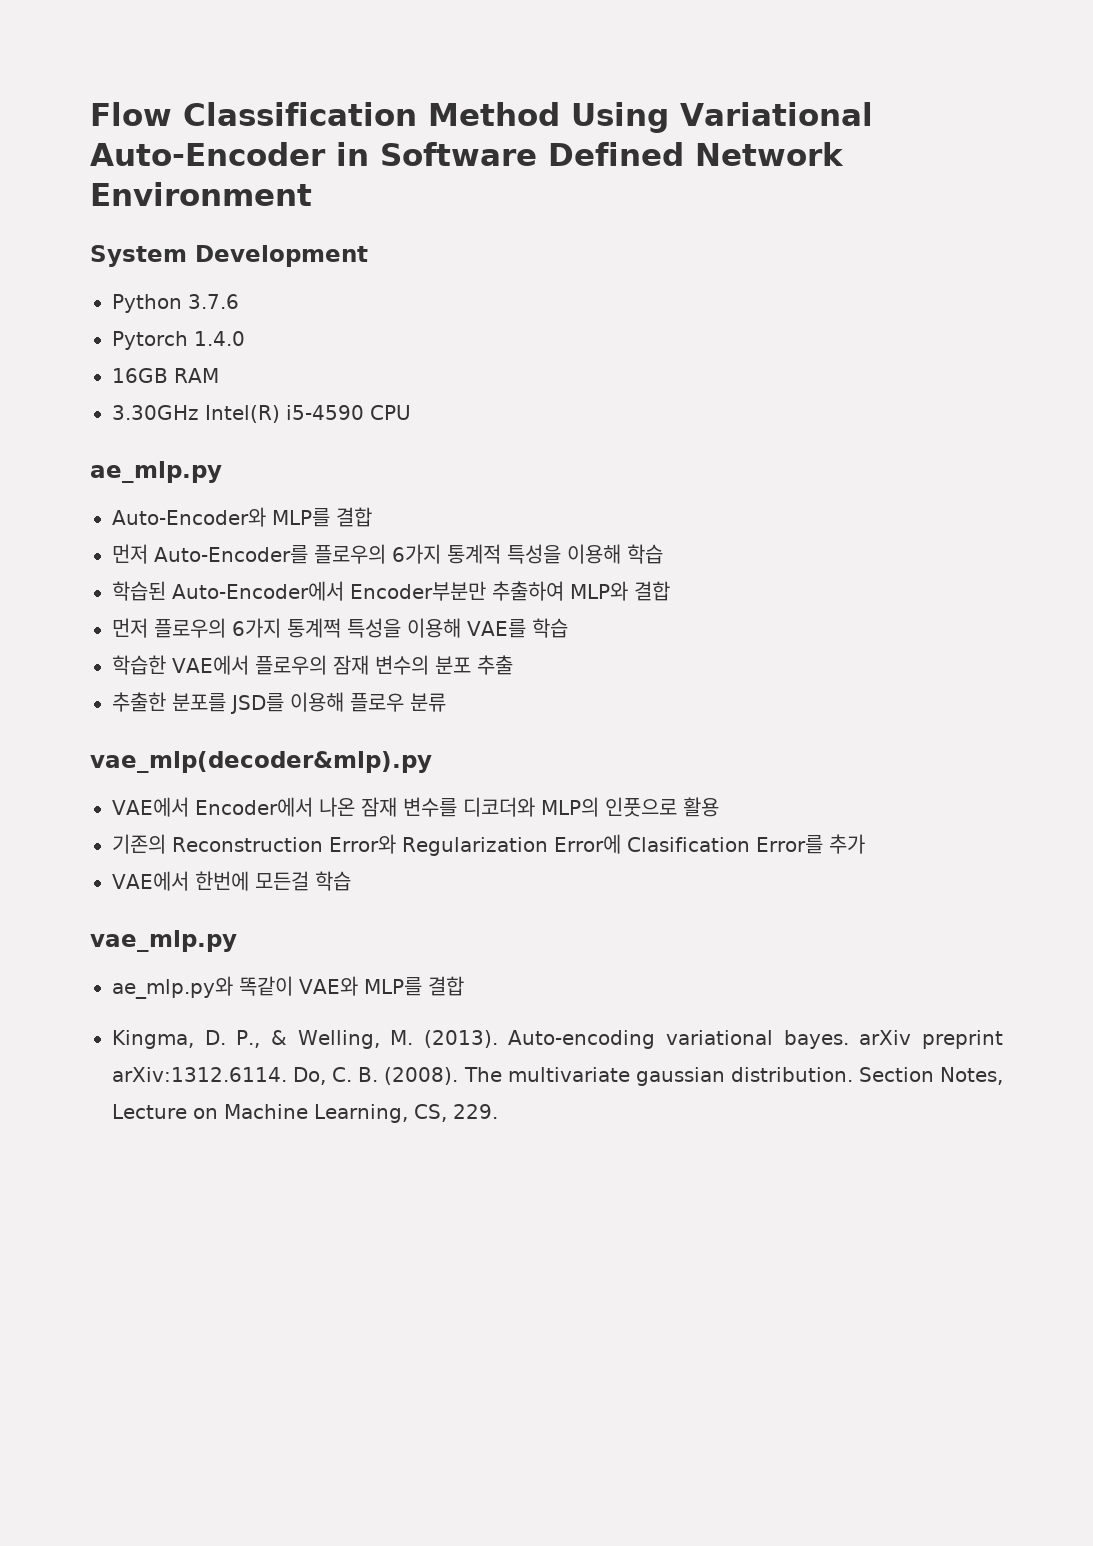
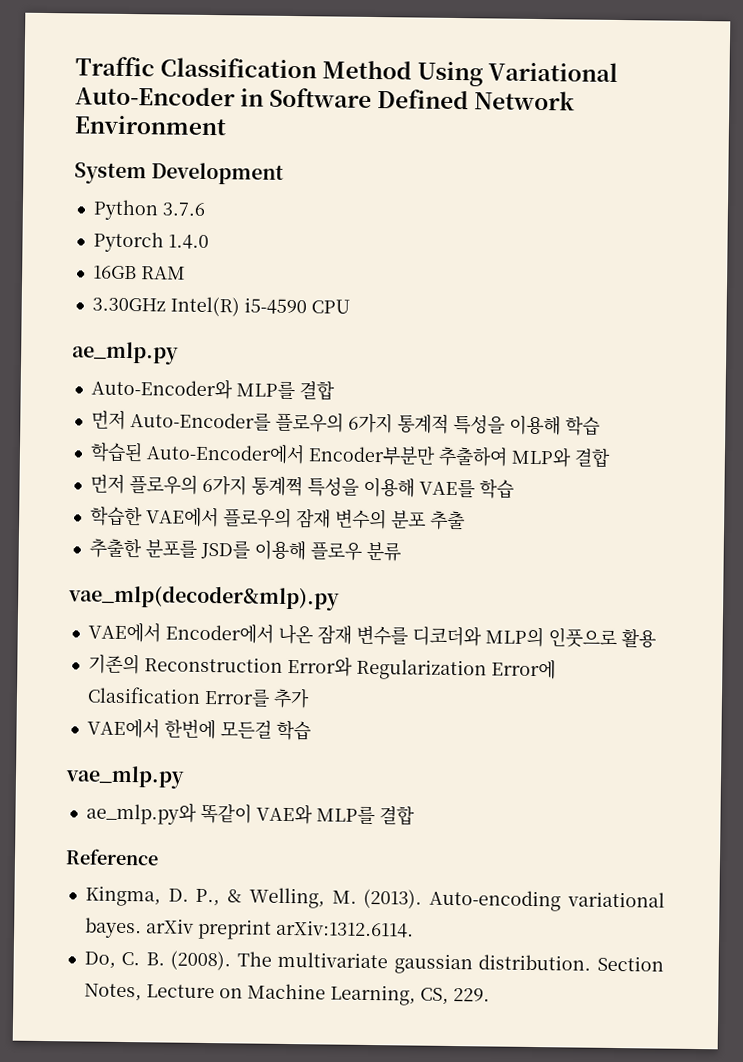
[90,102,172,126] Flow -> [75,56,155,77] Traffic
(464, 986) none -> [65,848,159,866] // Reference
(287, 1074) none -> (414, 928) //

